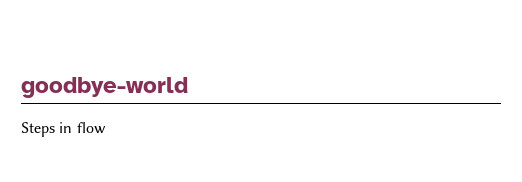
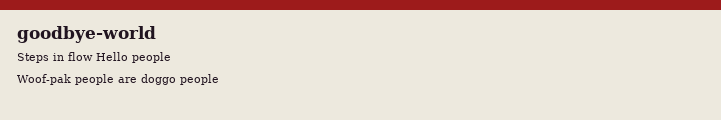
(106, 128) none -> [96,52,171,63] [17,74,219,85] Hello people // Woof-pak people are doggo people

